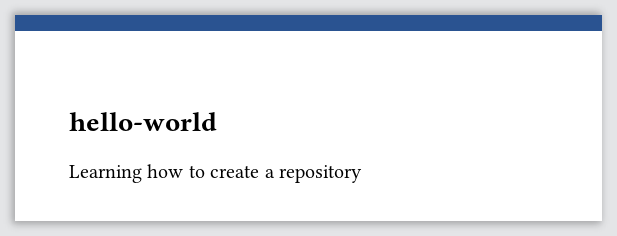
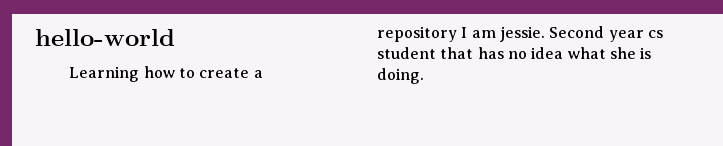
(362, 174) none -> [461,26,663,42] [377,47,652,59] [377,68,424,84] I am jessie. Second year cs student that has no idea what she is doing.

